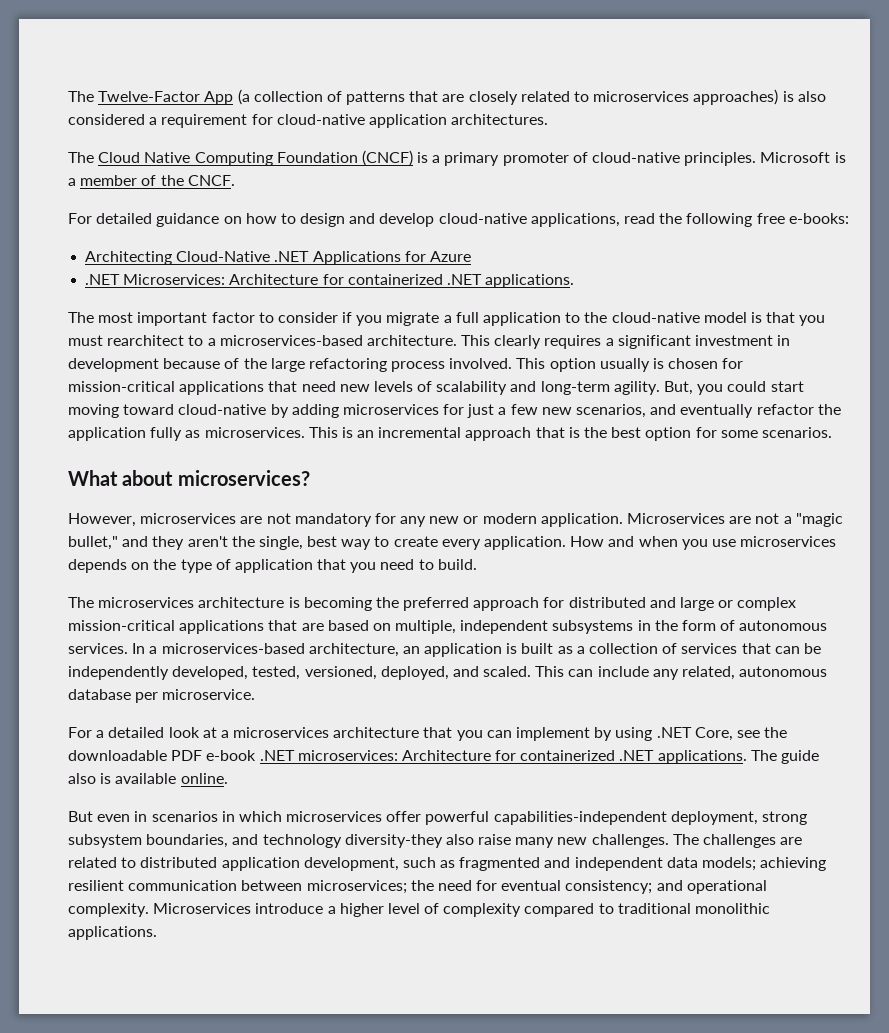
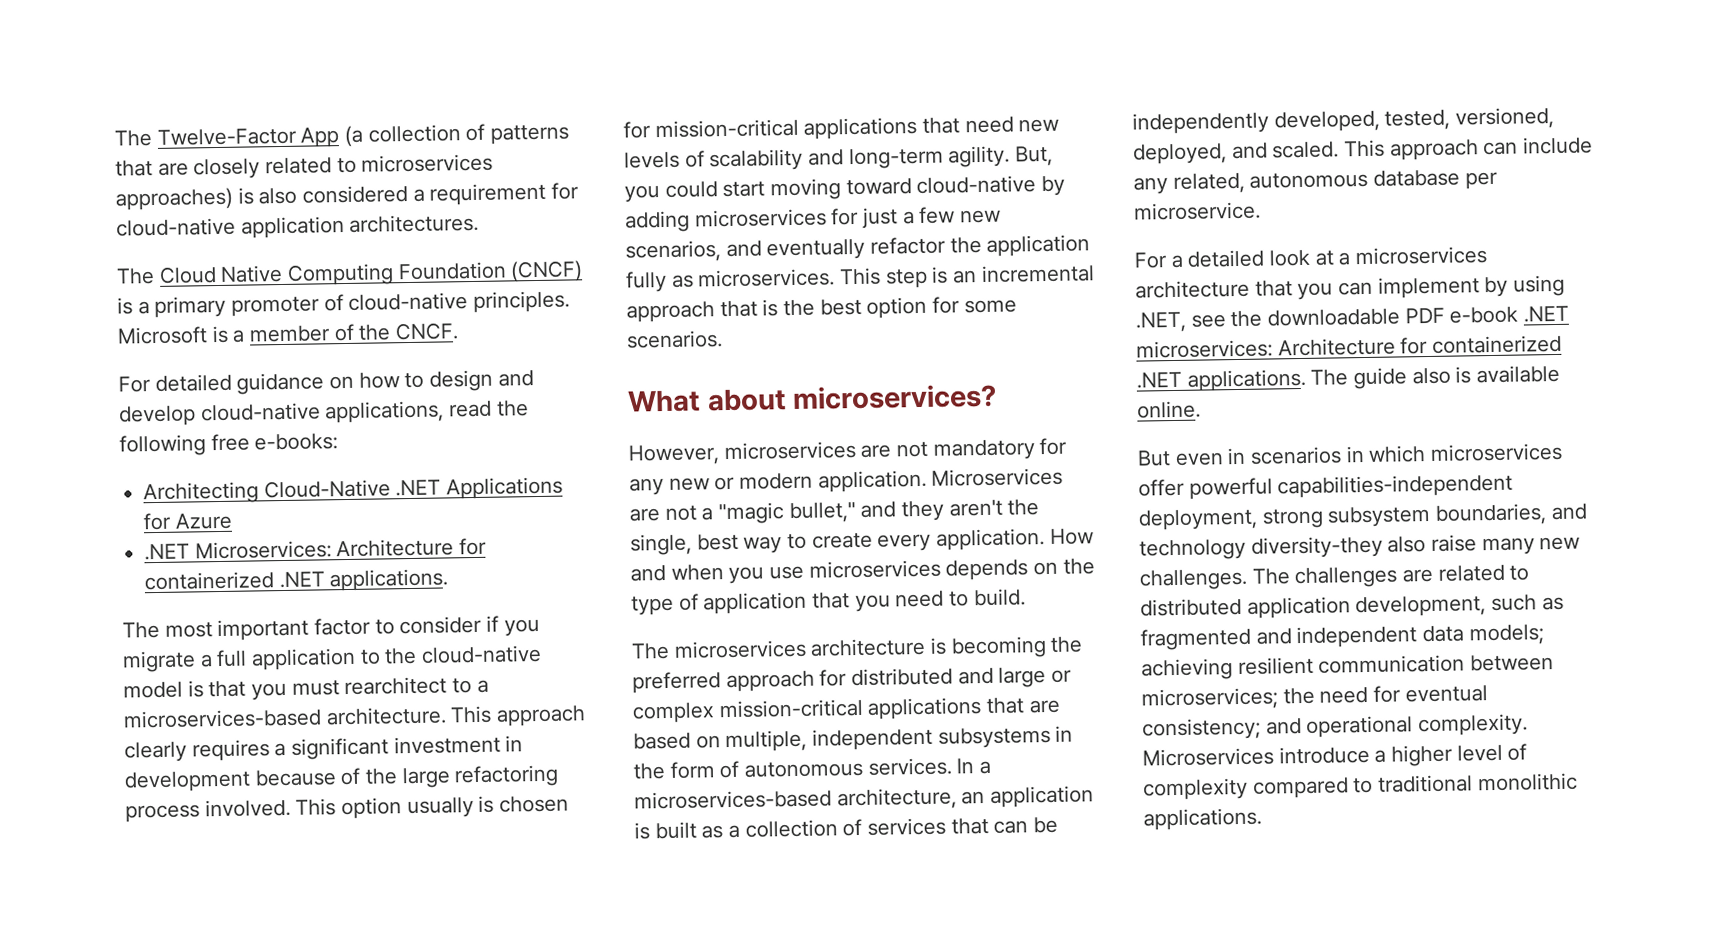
(491, 340) none -> [496,705,587,727] approach
(338, 432) none -> [884,268,928,289] step
(565, 671) none -> [1389,139,1479,161] approach
[656,727,733,741] .NET Core, -> [1135,311,1186,333] .NET,

